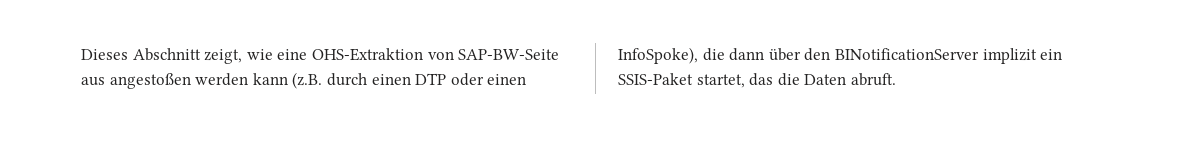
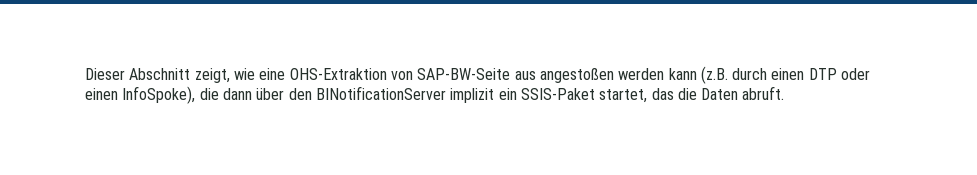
[81,49,128,60] Dieses -> [85,68,125,80] Dieser

